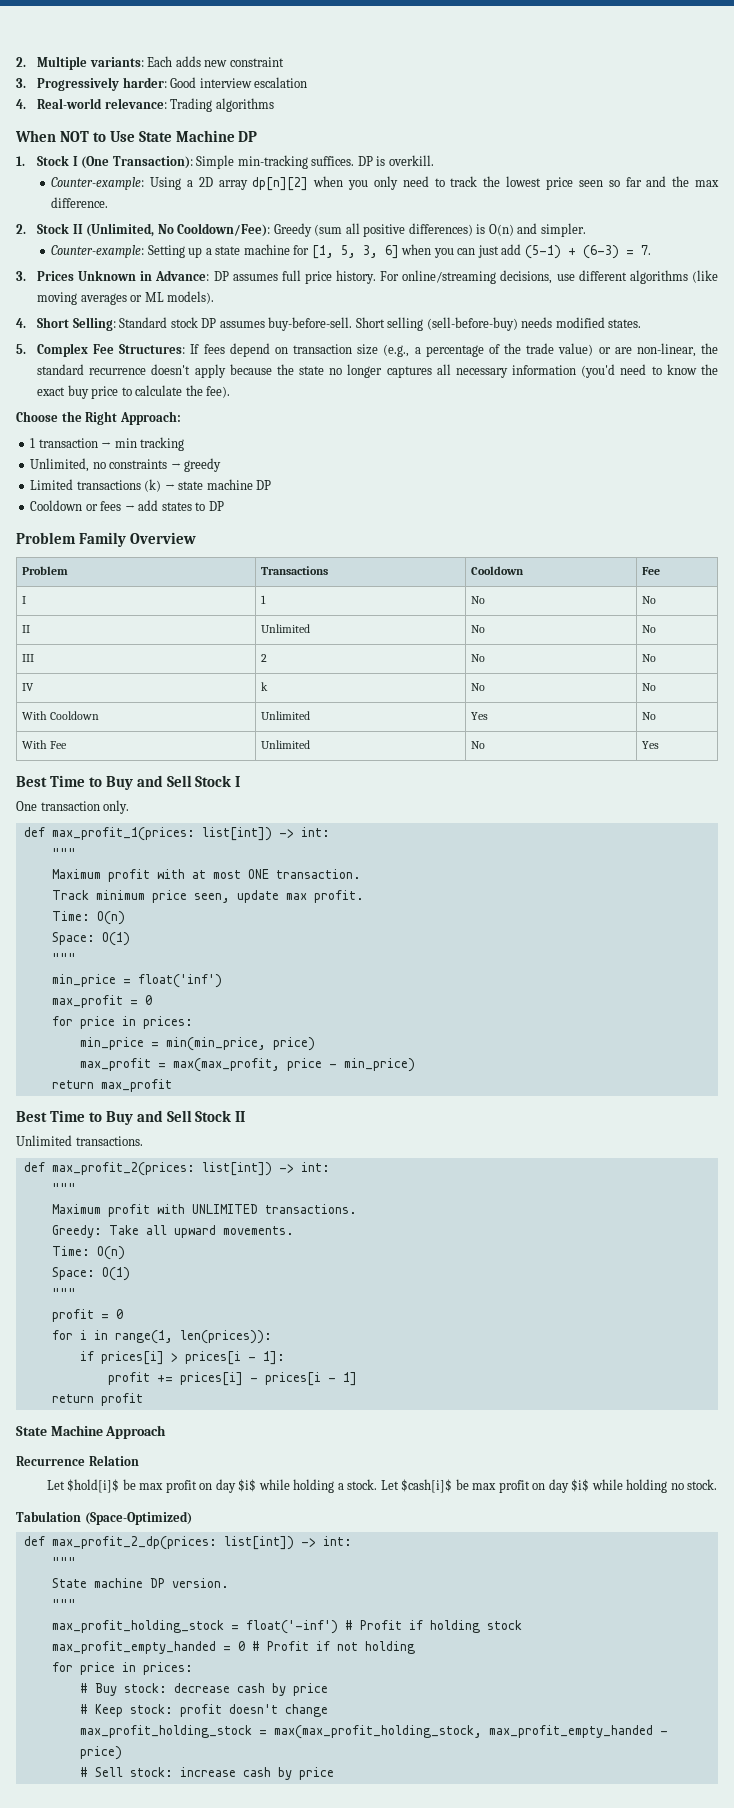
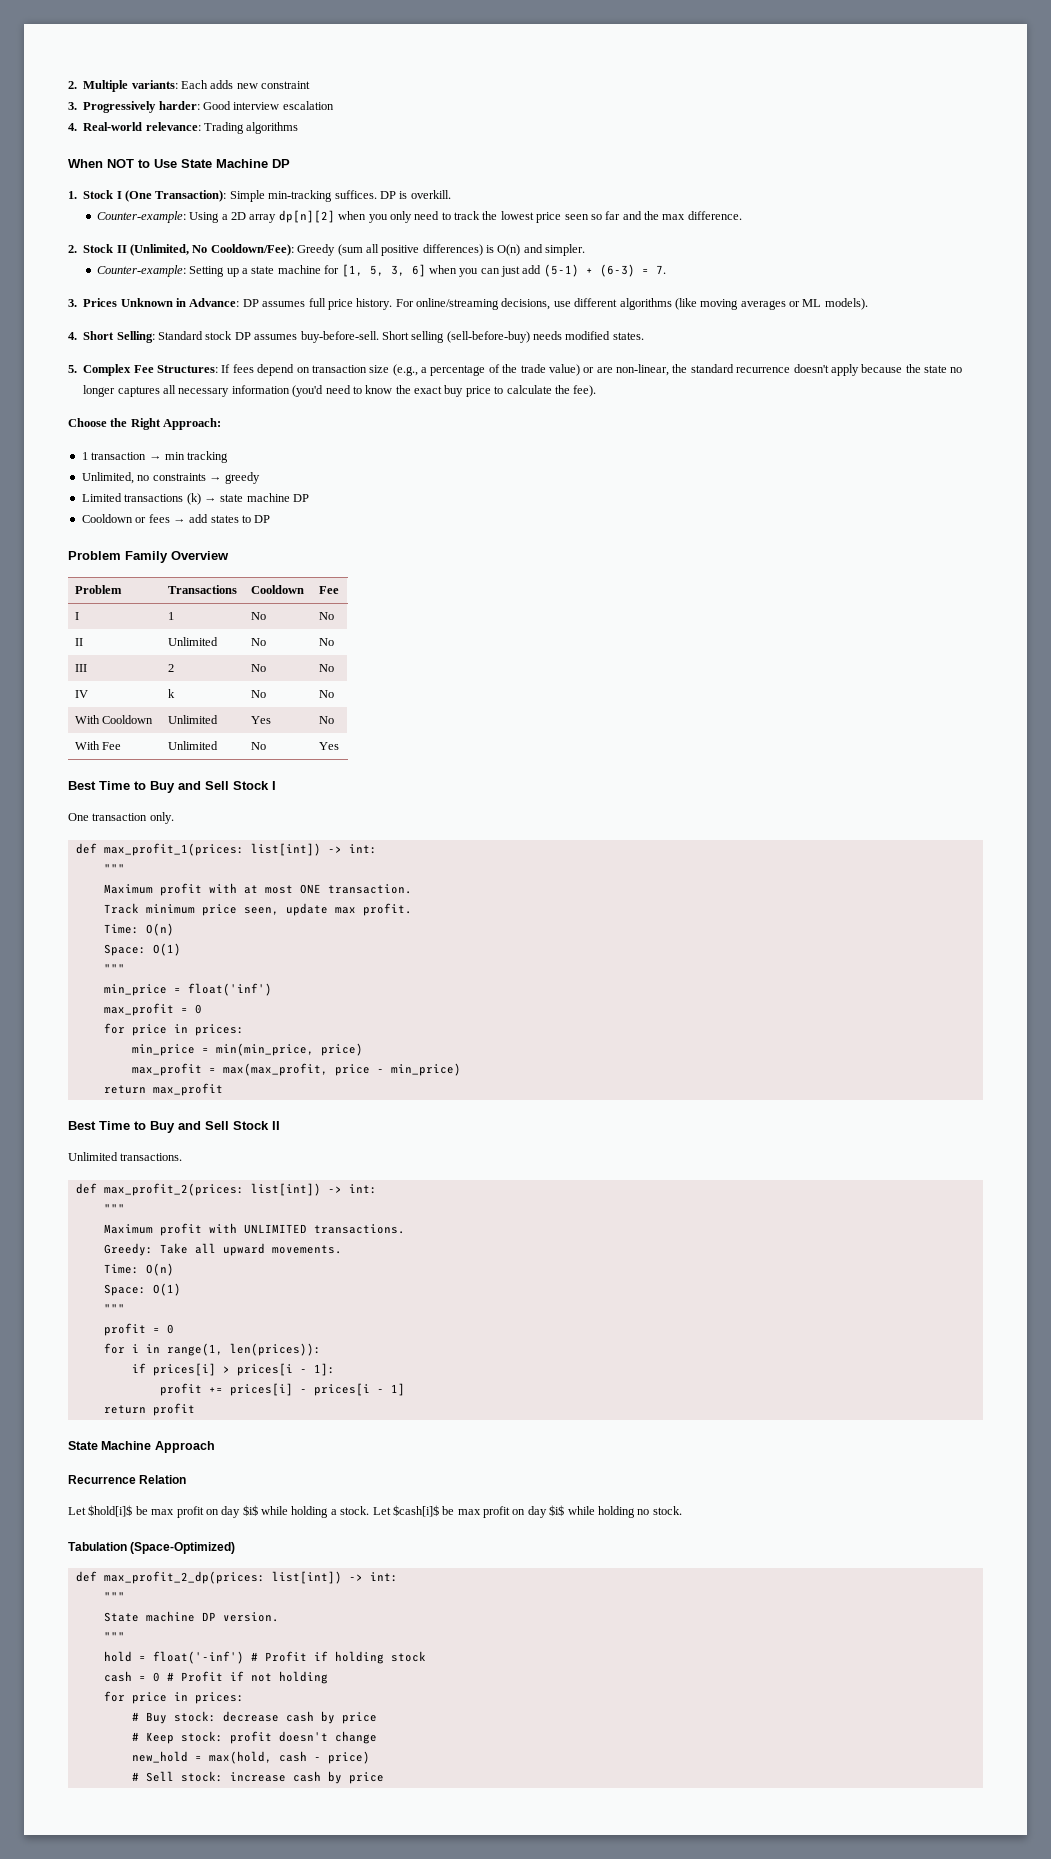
[51,1620,224,1633] max_profit_holding_stock -> [103,1651,132,1662] hold
[51,1641,216,1654] max_profit_empty_handed -> [103,1671,132,1682] cash
[79,1725,653,1739] max_profit_holding_stock = max(max_profit_holding_stock, max_profit_empty_handed -> [131,1751,307,1764] new_hold = max(hold, cash

